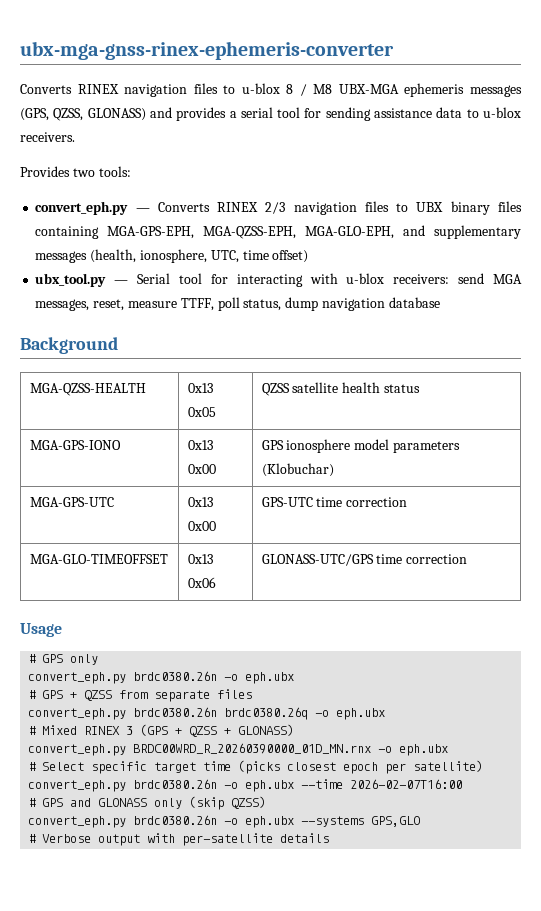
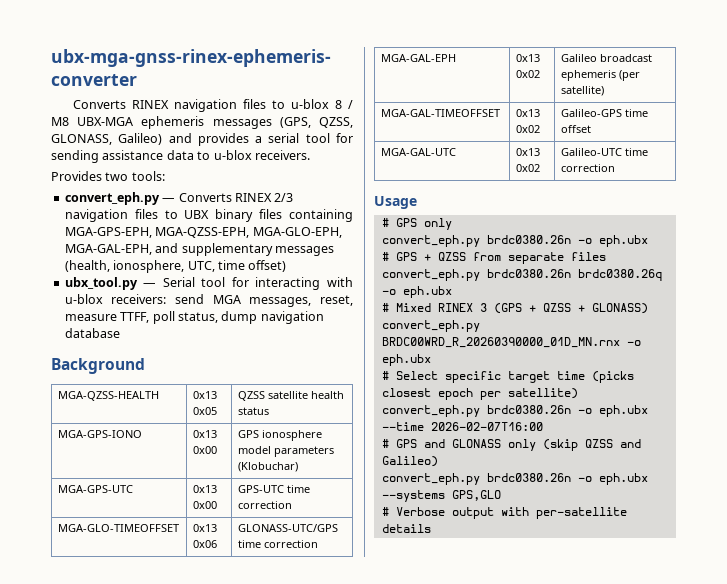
[87,108,146,121] GLONASS) -> [51,133,163,145] GLONASS, Galileo)
(395, 232) none -> [64,244,152,255] MGA-GAL-EPH,
(468, 559) none -> [380,54,456,62] [515,54,540,62] [515,70,540,78] [560,54,652,62] [560,70,640,81] [560,86,604,96] [380,109,500,117] [515,109,540,117] [515,125,540,133] [560,109,648,117] [560,125,591,133] [380,148,456,156] [515,148,540,156] [515,164,540,172] [560,148,648,156] [560,164,615,172] // MGA-GAL-EPH | 0x13 0x02 | Galileo broadcast ephemeris (per satellite) // MGA-GAL-TIMEOFFSET | 0x13 0x02 | Galileo-GPS time offset // MGA-GAL-UTC | 0x13 0x02 | Galileo-UTC time correction
[231,796,267,809] QZSS) -> [584,439,641,448] [381,456,438,467] QZSS and Galileo)

